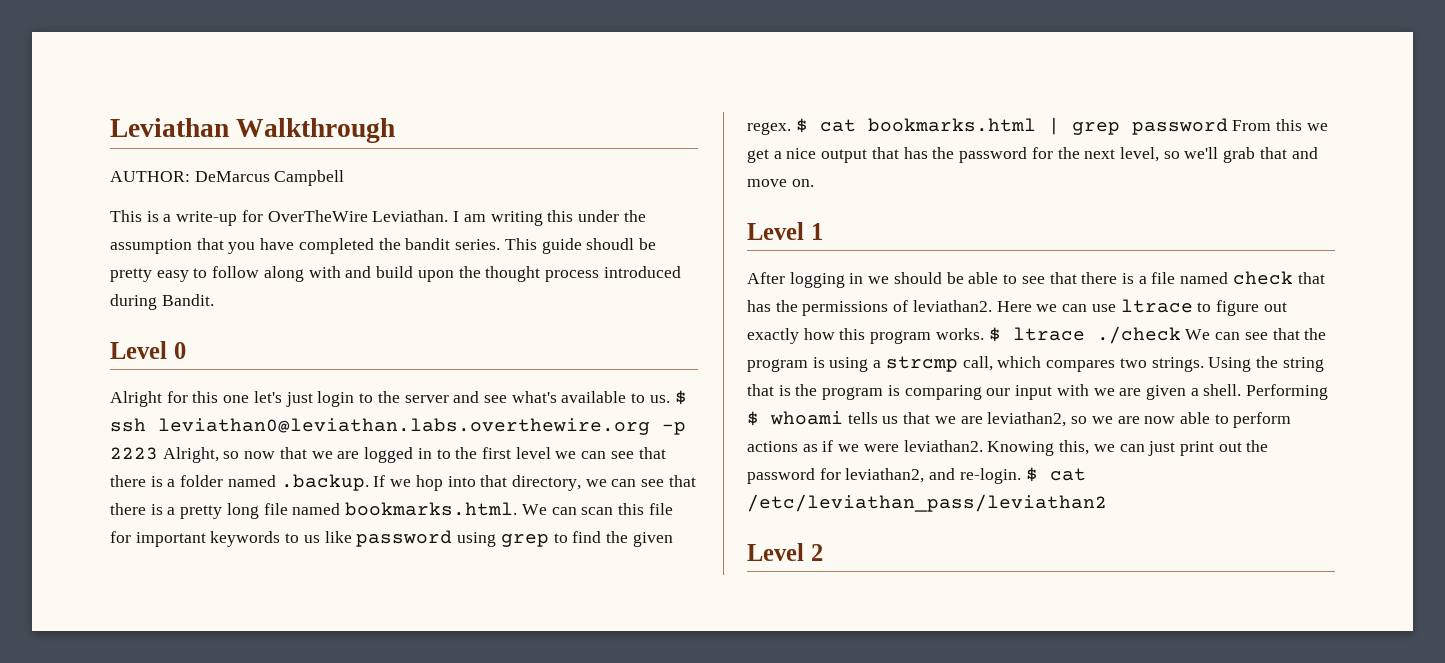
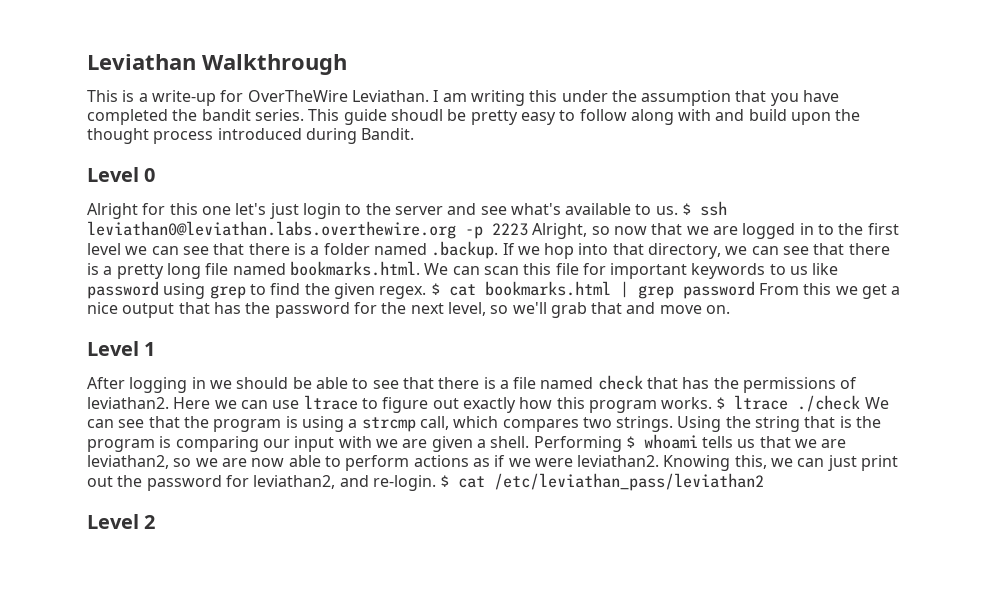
[110,170,345,186] // AUTHOR: DeMarcus Campbell -> (347, 64) none

